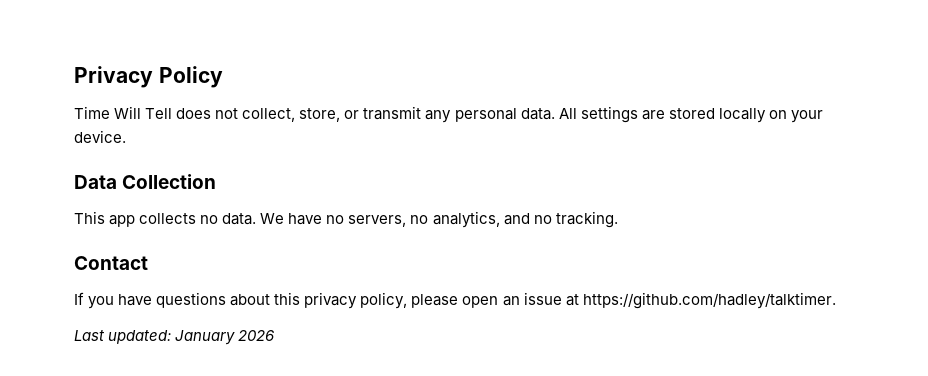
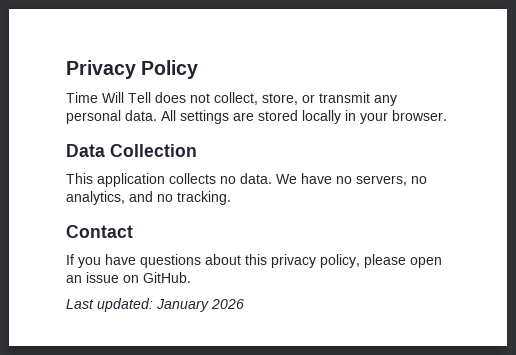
[768,110,823,123] [74,130,126,143] on your device. -> [345,110,447,124] in your browser.
[109,215,136,227] app -> [97,173,165,187] application
[565,292,836,309] at https://github.com/hadley/talktimer. -> [123,272,191,283] on GitHub.

